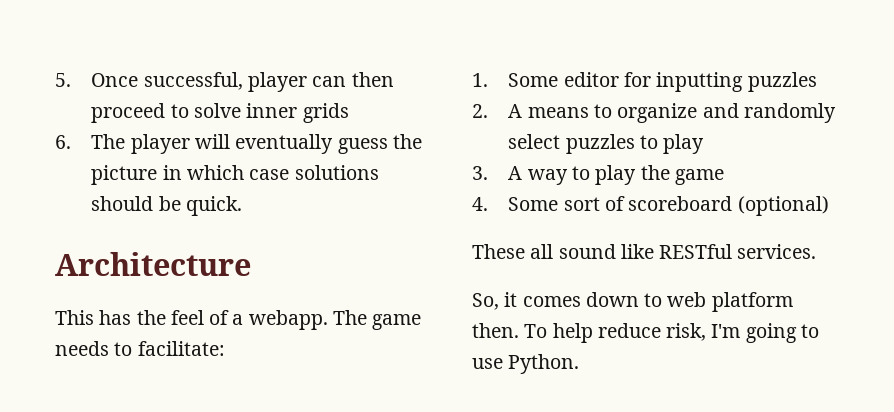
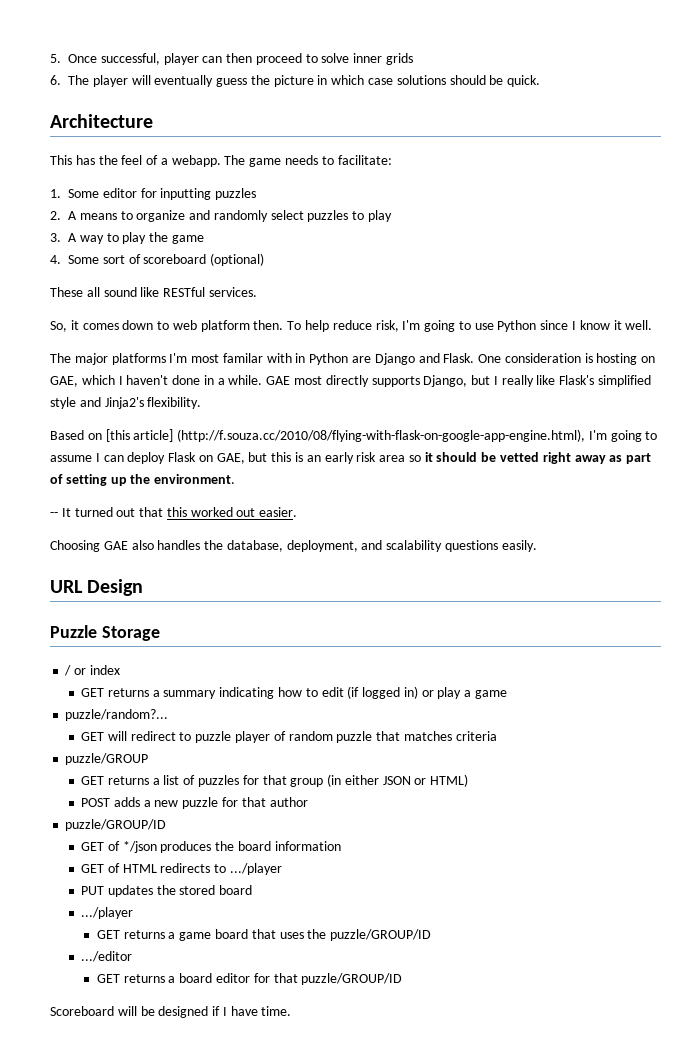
[508,354,580,374] Python. -> [497,320,653,332] [50,353,656,365] [50,375,652,387] [50,397,202,409] [50,429,658,442] [50,452,652,464] [50,474,236,486] [50,507,298,517] [50,540,537,552] [50,579,144,596] [50,625,160,641] [64,665,120,676] [81,686,508,699] [65,709,169,721] [81,731,497,743] [65,753,149,765] [81,774,469,787] [81,797,308,809] [65,819,167,831] [81,841,341,853] [81,863,283,875] [81,885,253,897] [81,907,134,919] [96,929,432,941] [81,951,133,962] [96,973,403,985] [50,1006,292,1018] Python since I know it well. // The major platforms I'm most familar with in Python are Django and Flask. One consideration is hosting on GAE, which I haven't done in a while. GAE most directly supports Django, but I really like Flask's simplified style and Jinja2's flexibility. // Based on [this article] (http://f.souza.cc/2010/08/flying-with-flask-on-google-app-engine.html), I'm going to assume I can deploy Flask on GAE, but this is an early risk area so it should be vetted right away as part of setting up the environment. // -- It turned out that this worked out easier. // Choosing GAE also handles the database, deployment, and scalability questions easily. // URL Design // Puzzle Storage // / or index // GET returns a summary indicating how to edit (if logged in) or play a game // puzzle/random?... // GET will redirect to puzzle player of random puzzle that matches criteria // puzzle/GROUP // GET returns a list of puzzles for that group (in either JSON or HTML) // POST adds a new puzzle for that author // puzzle/GROUP/ID // GET of */json produces the board information // GET of HTML redirects to .../player // PUT updates the stored board // .../player // GET returns a game board that uses the puzzle/GROUP/ID // .../editor // GET returns a board editor for that puzzle/GROUP/ID // Scoreboard will be designed if I have time.

